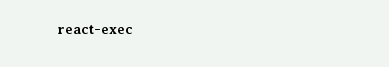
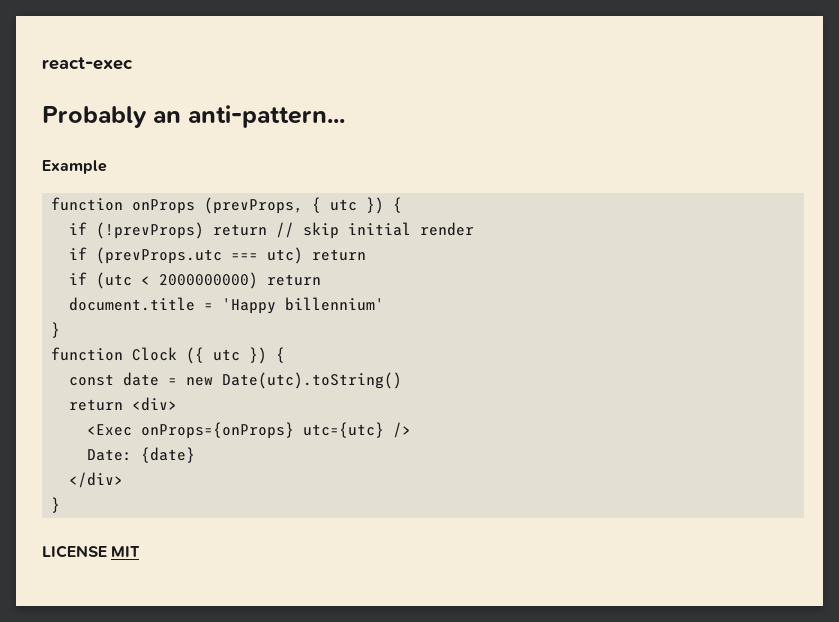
(133, 29) none -> [42,105,345,128] [42,160,107,174] [51,197,402,214] [69,222,474,239] [69,247,366,264] [69,272,321,289] [69,297,384,314] [51,322,60,338] [51,347,285,364] [69,372,402,389] [69,397,177,411] [87,422,411,439] [87,447,195,463] [69,472,123,488] [51,497,60,513] [42,545,141,558] // Probably an anti-pattern... // Example // function onProps (prevProps, { utc }) { // if (!prevProps) return // skip initial render // if (prevProps.utc === utc) return // if (utc < 2000000000) return // document.title = 'Happy billennium' // } // function Clock ({ utc }) { // const date = new Date(utc).toString() // return <div> // <Exec onProps={onProps} utc={utc} /> // Date: {date} // </div> // } // LICENSE MIT

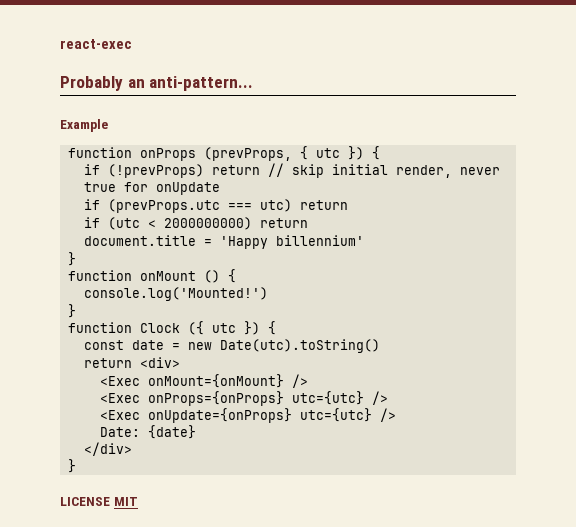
[420,222,474,236] render -> [395,165,500,178] [83,182,220,195] render, never true for onUpdate
(60, 330) none -> [67,269,236,283] [83,287,268,301] [67,304,76,318] // function onMount () { // console.log('Mounted!') // }
(177, 404) none -> [99,374,308,388] // <Exec onMount={onMount} />
(411, 430) none -> [99,408,396,423] // <Exec onUpdate={onProps} utc={utc} />

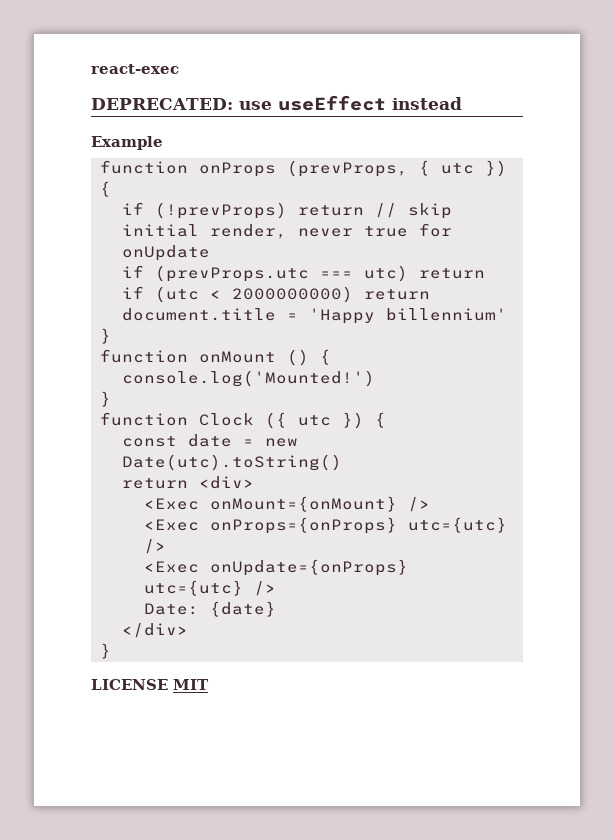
[60,76,254,91] Probably an anti-pattern... -> [91,95,462,111] DEPRECATED: use useEffect instead

